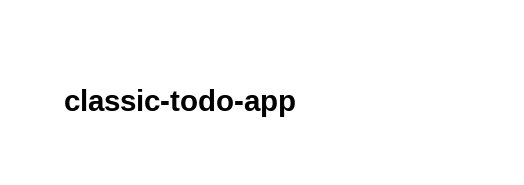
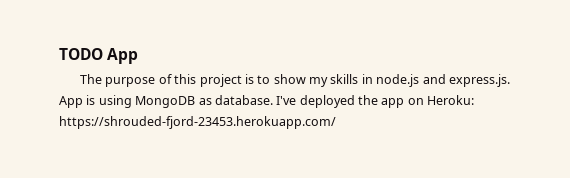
[64,89,296,117] classic-todo-app -> [59,48,139,64] [80,74,510,87] [59,95,475,108] [59,116,336,129] TODO App // The purpose of this project is to show my skills in node.js and express.js. App is using MongoDB as database. I've deployed the app on Heroku: https://shrouded-fjord-23453.herokuapp.com/

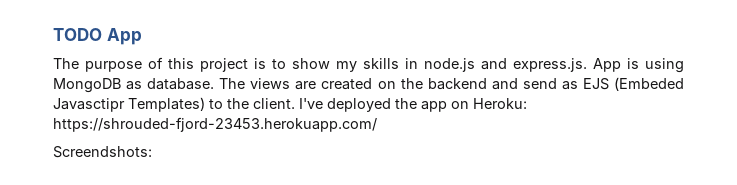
(273, 100) none -> [219,77,684,91] [53,97,295,112] The views are created on the backend and send as EJS (Embeded Javasctipr Templates) to the client.
(336, 122) none -> [53,146,152,158] // Screendshots:

